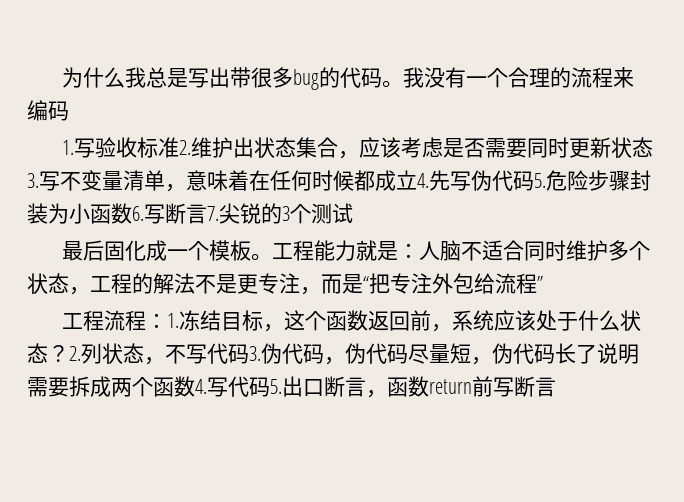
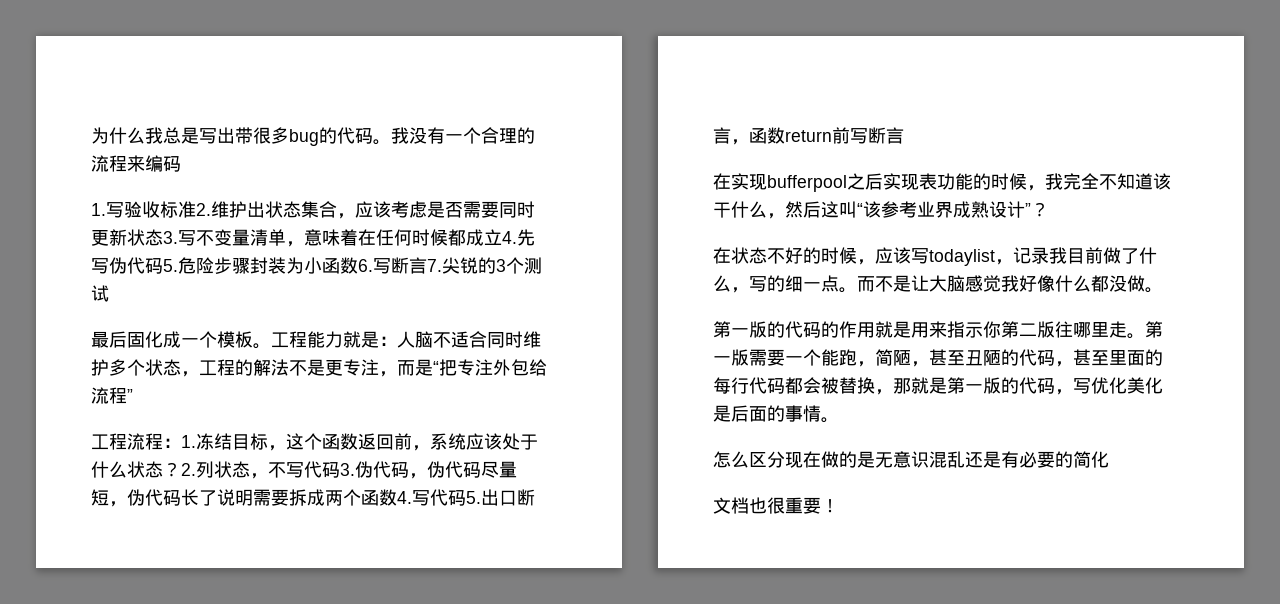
(556, 387) none -> [713,173,1171,192] [713,201,1049,219] [713,247,1157,266] [713,275,1163,293] [713,321,1163,339] [713,349,1163,367] [713,377,1163,395] [713,405,839,423] [713,451,1109,468] [713,497,839,514] // 在实现bufferpool之后实现表功能的时候，我完全不知道该干什么，然后这叫“该参考业界成熟设计”？ // 在状态不好的时候，应该写todaylist，记录我目前做了什么，写的细一点。而不是让大脑感觉我好像什么都没做。 // 第一版的代码的作用就是用来指示你第二版往哪里走。第一版需要一个能跑，简陋，甚至丑陋的代码，甚至里面的每行代码都会被替换，那就是第一版的代码，写优化美化是后面的事情。 // 怎么区分现在做的是无意识混乱还是有必要的简化 // 文档也很重要！

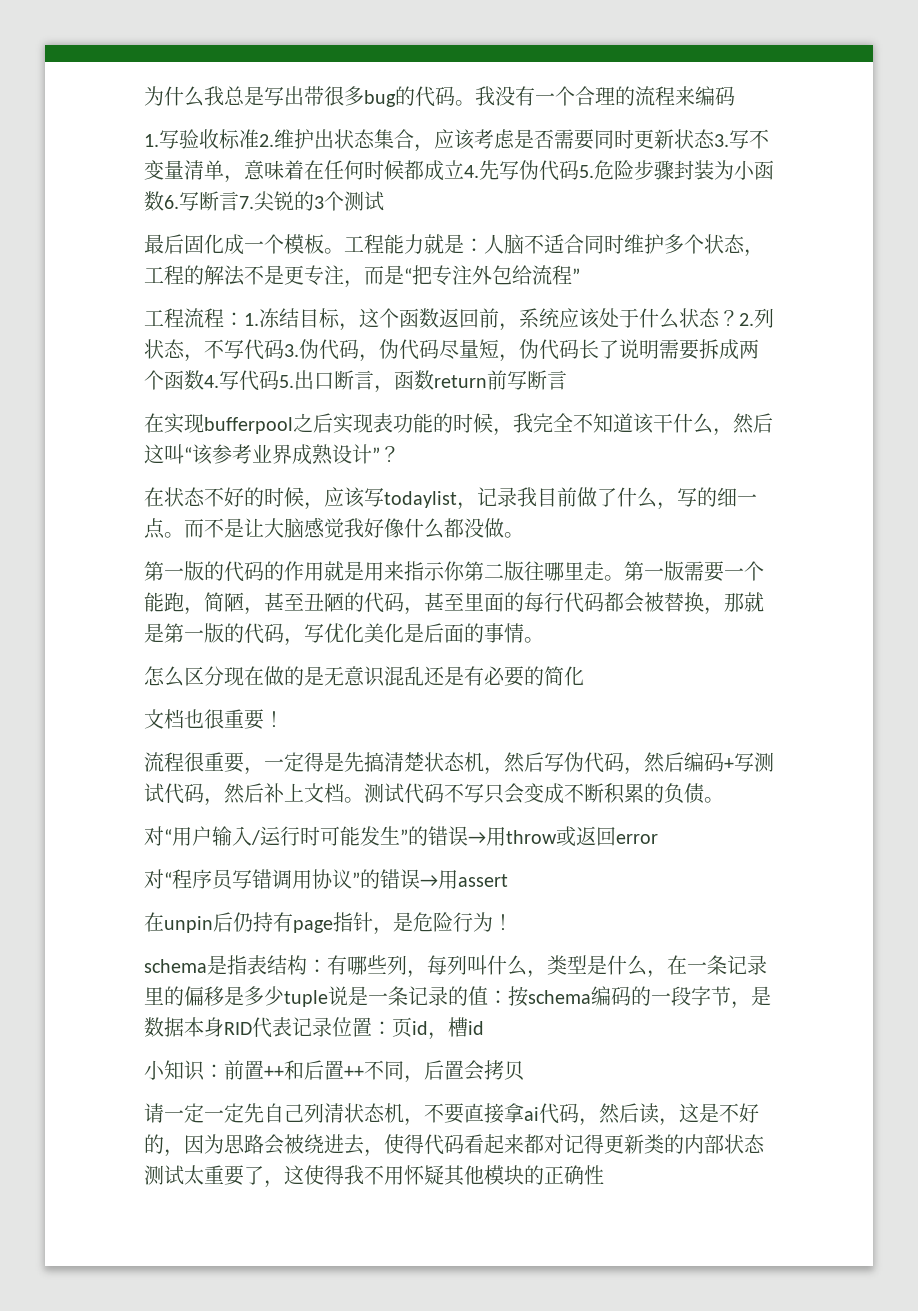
(839, 506) none -> [144,752,774,775] [144,783,724,806] [144,826,658,847] [144,869,508,890] [144,912,513,935] [144,955,767,978] [144,986,771,1009] [144,1017,484,1040] [144,1060,524,1083] [144,1103,759,1126] [144,1134,765,1157] [144,1165,604,1188] // 流程很重要，一定得是先搞清楚状态机，然后写伪代码，然后编码+写测试代码，然后补上文档。测试代码不写只会变成不断积累的负债。 // 对“用户输入/运行时可能发生”的错误→用throw或返回error // 对“程序员写错调用协议”的错误→用assert // 在unpin后仍持有page指针，是危险行为！ // schema是指表结构：有哪些列，每列叫什么，类型是什么，在一条记录里的偏移是多少tuple说是一条记录的值：按schema编码的一段字节，是数据本身RID代表记录位置：页id，槽id // 小知识：前置++和后置++不同，后置会拷贝 // 请一定一定先自己列清状态机，不要直接拿ai代码，然后读，这是不好的，因为思路会被绕进去，使得代码看起来都对记得更新类的内部状态测试太重要了，这使得我不用怀疑其他模块的正确性

